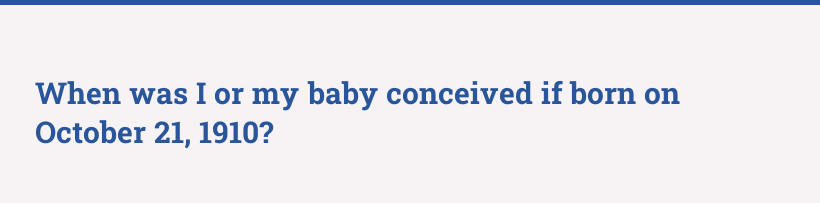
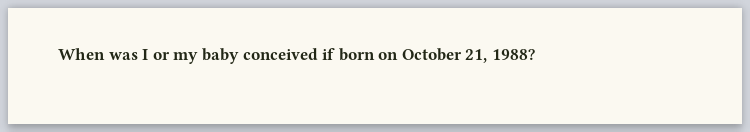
[199,121,275,144] 1910? -> [492,49,536,60] 1988?

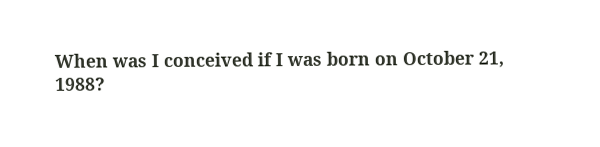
[152,48,336,64] or my baby conceived if -> [163,52,322,68] conceived if I was

